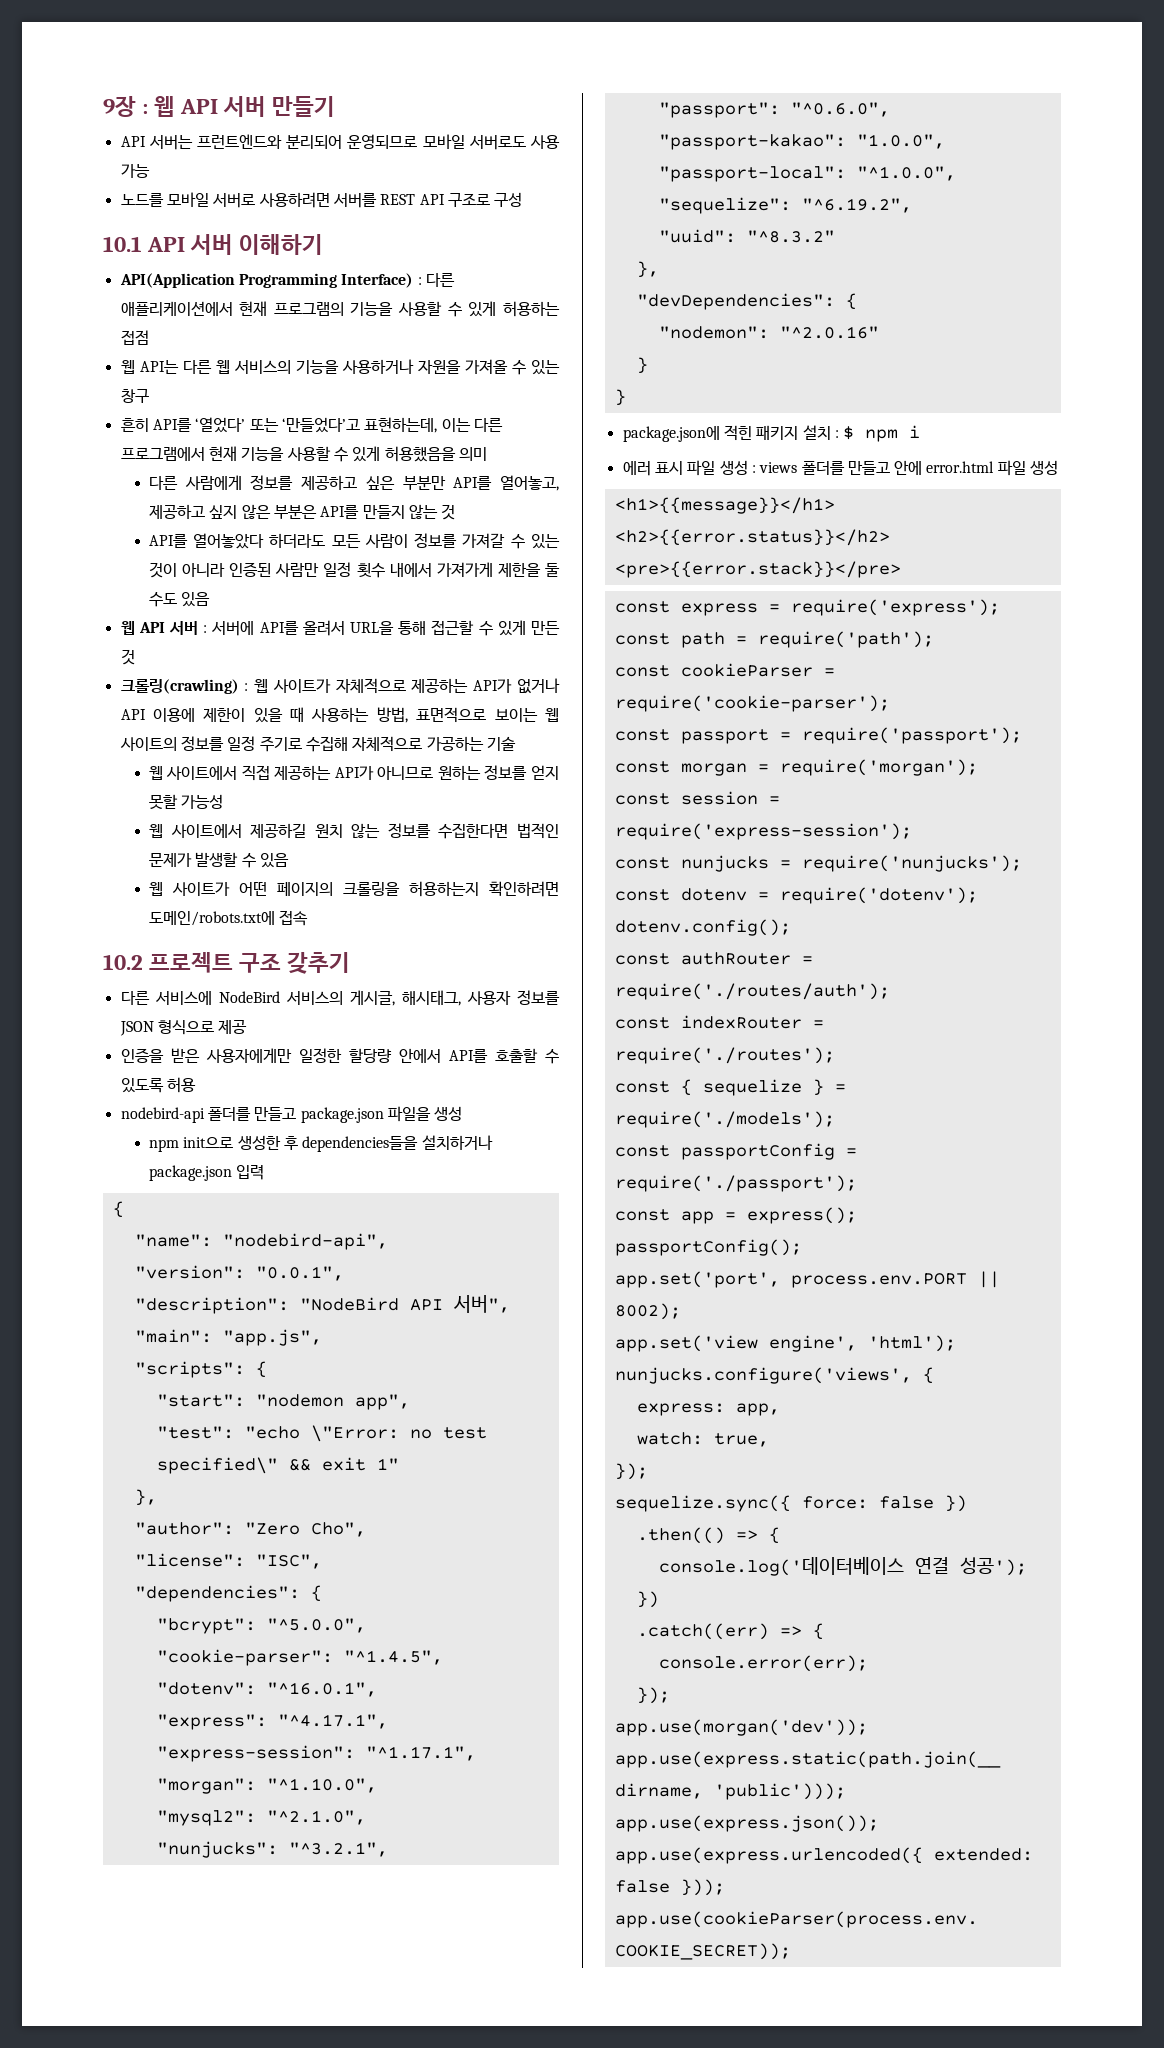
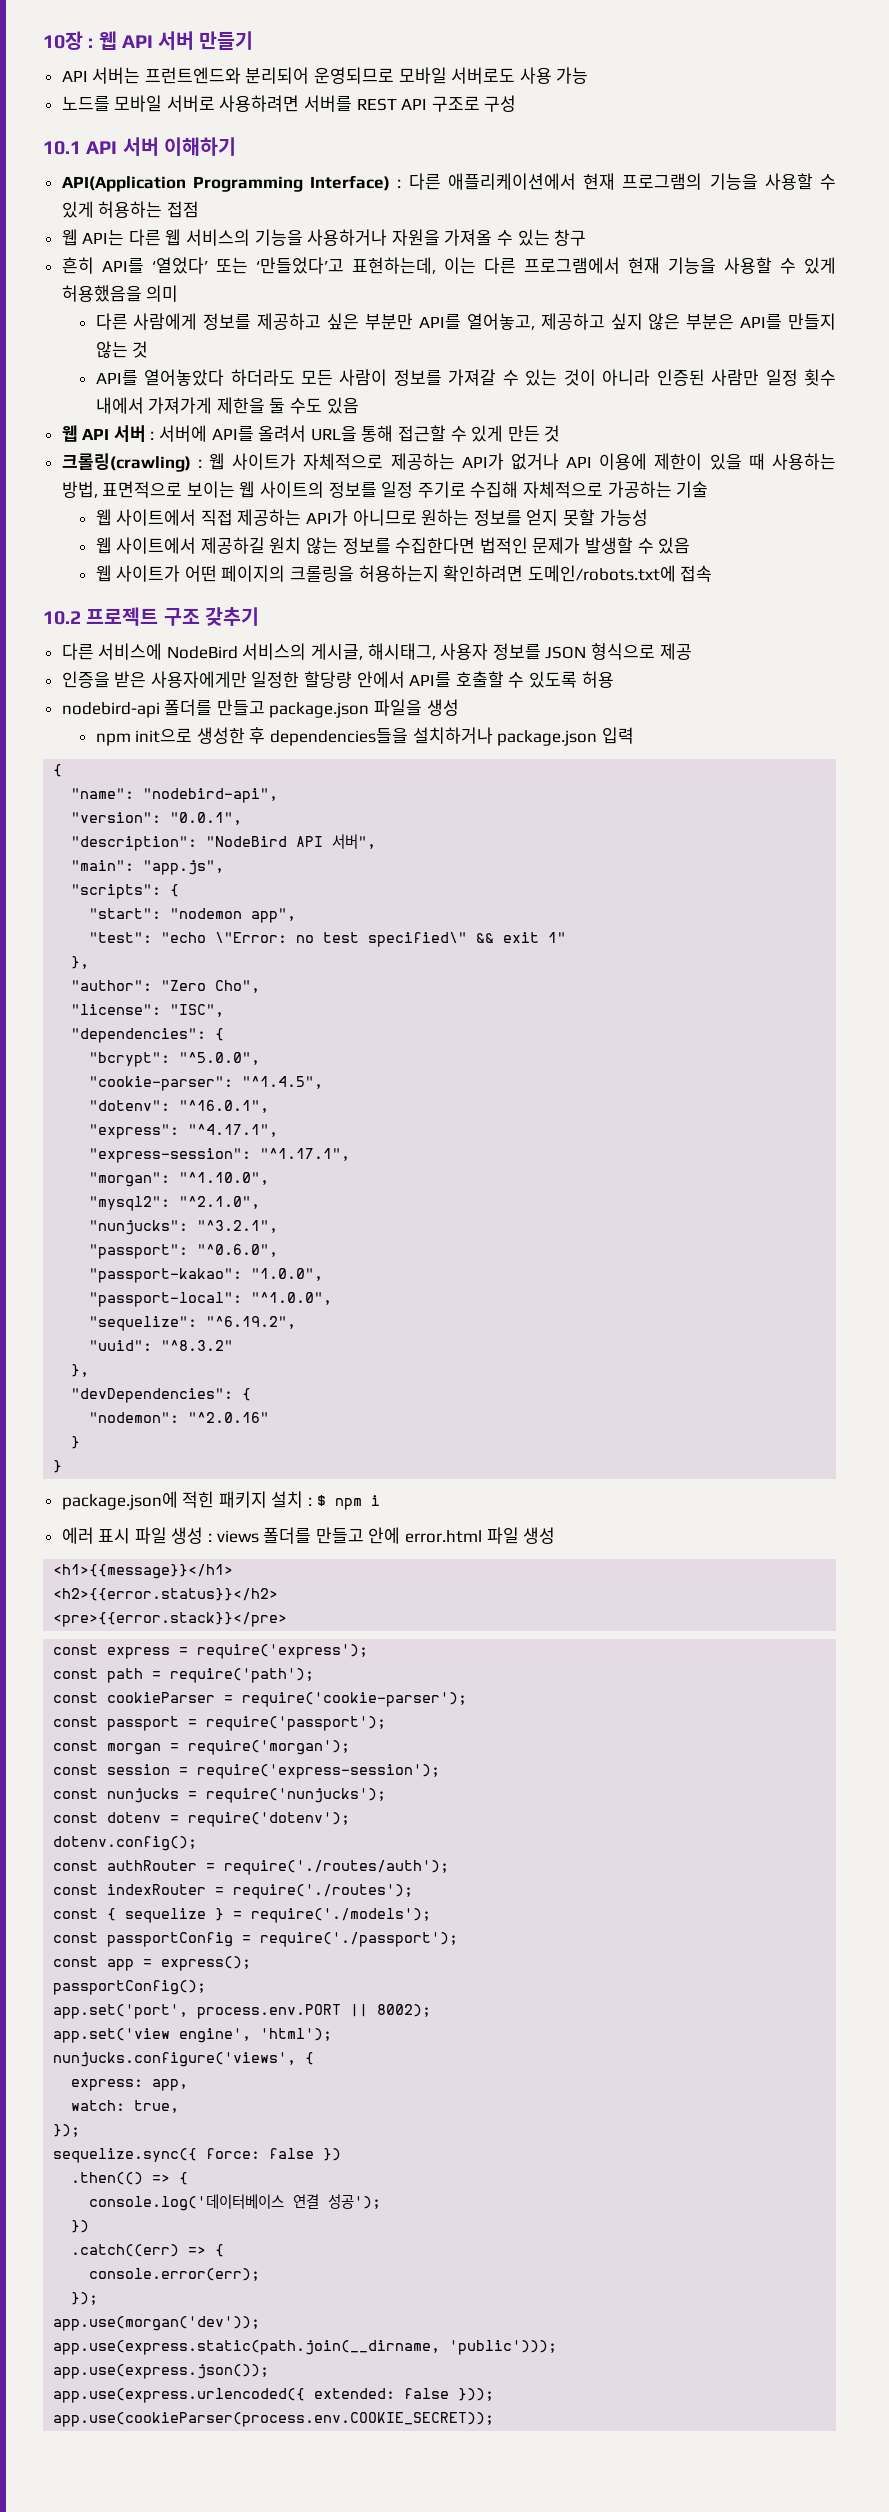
[103,96,136,117] 9장 -> [43,31,83,50] 10장

